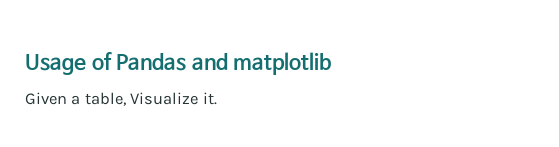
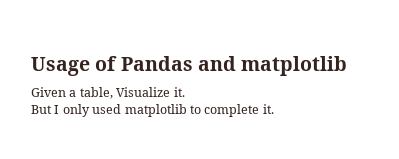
(217, 98) none -> [31,104,274,117] // But I only used matplotlib to complete it.

